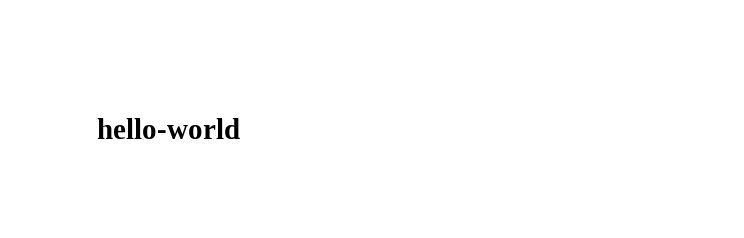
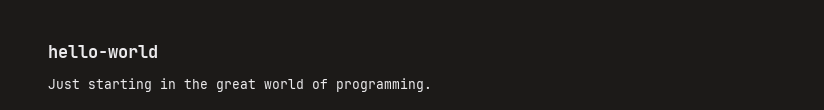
(240, 128) none -> [48,78,432,92] // Just starting in the great world of programming.

